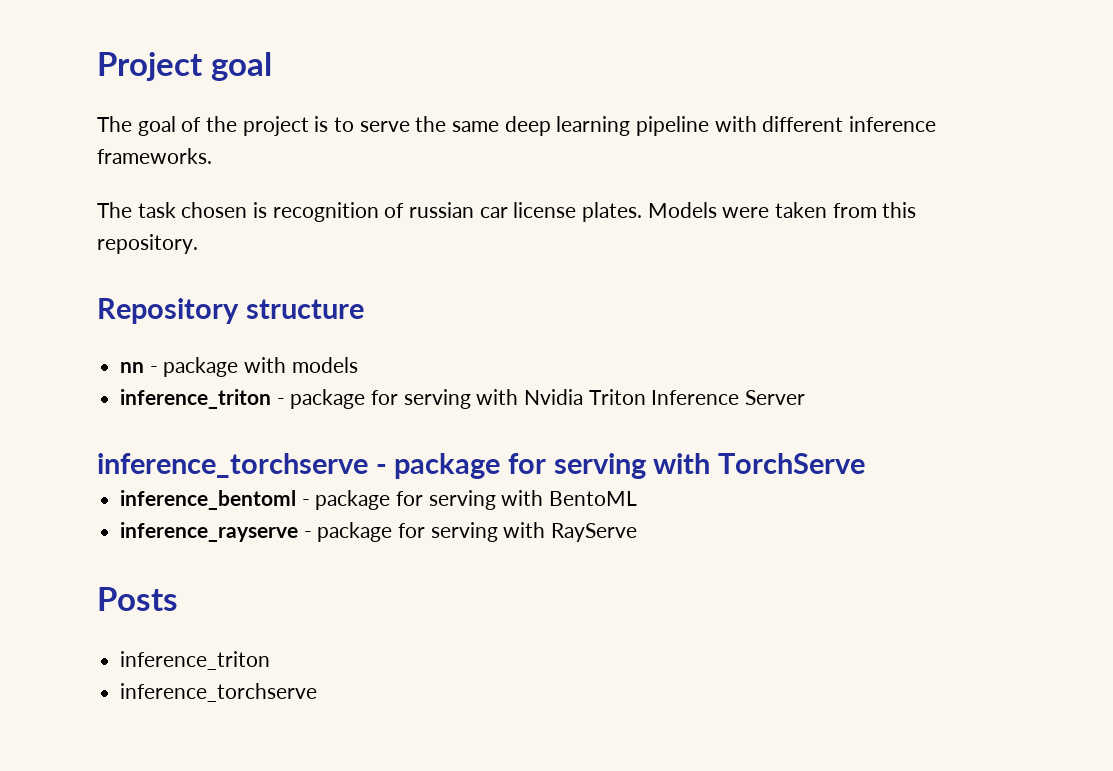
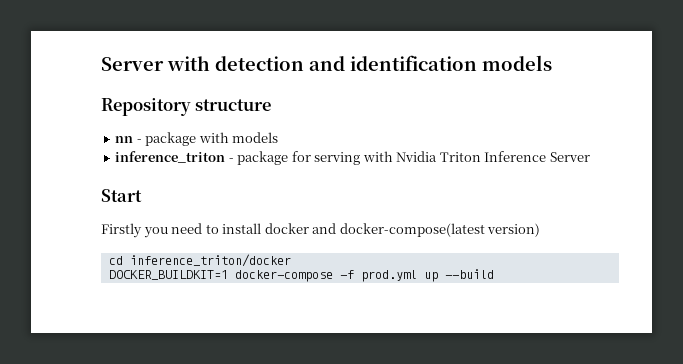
[97,52,272,81] [97,116,937,136] [97,148,212,164] [97,202,917,222] [97,234,198,254] Project goal // The goal of the project is to serve the same deep learning pipeline with different inference frameworks. // The task chosen is recognition of russian car license plates. Models were taken from this repository. -> [101,55,552,71] Server with detection and identification models
[97,453,866,479] [120,490,638,510] [120,522,638,542] [97,587,178,611] [120,651,271,670] [120,683,318,702] inference_torchserve - package for serving with TorchServe // inference_bentoml - package for serving with BentoML // inference_rayserve - package for serving with RayServe // Posts // inference_triton // inference_torchserve -> [101,189,142,202] [101,223,541,238] [108,254,291,267] [108,269,494,282] Start // Firstly you need to install docker and docker-compose(latest version) // cd inference_triton/docker // DOCKER_BUILDKIT=1 docker-compose -f prod.yml up --build

